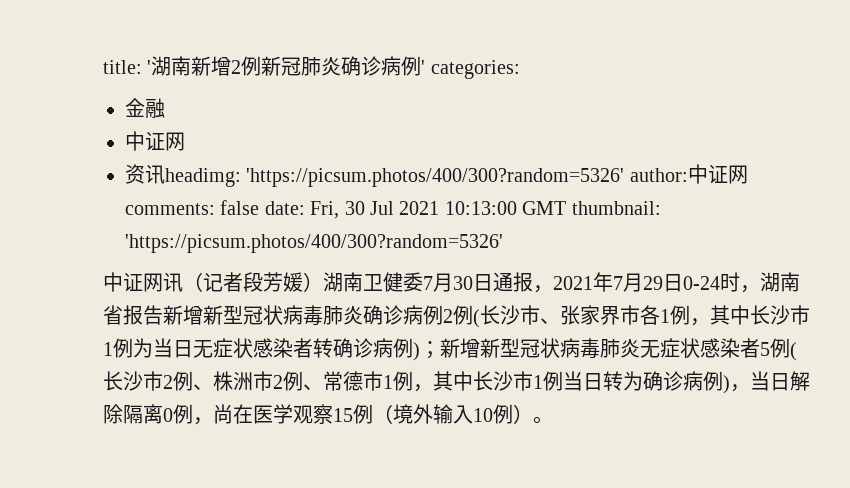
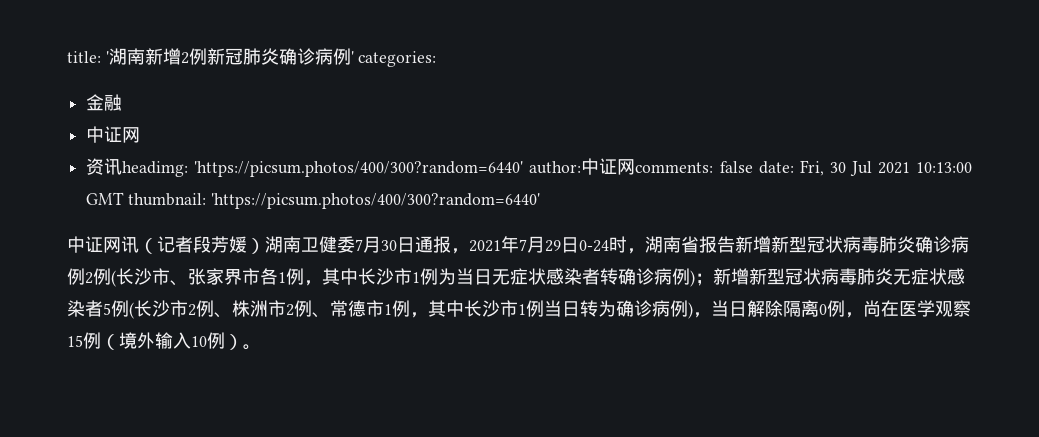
[246,168,625,187] 'https://picsum.photos/400/300?random=5326' -> [194,161,524,177] 'https://picsum.photos/400/300?random=6440'
[125,234,503,253] 'https://picsum.photos/400/300?random=5326' -> [210,193,540,209] 'https://picsum.photos/400/300?random=6440'

